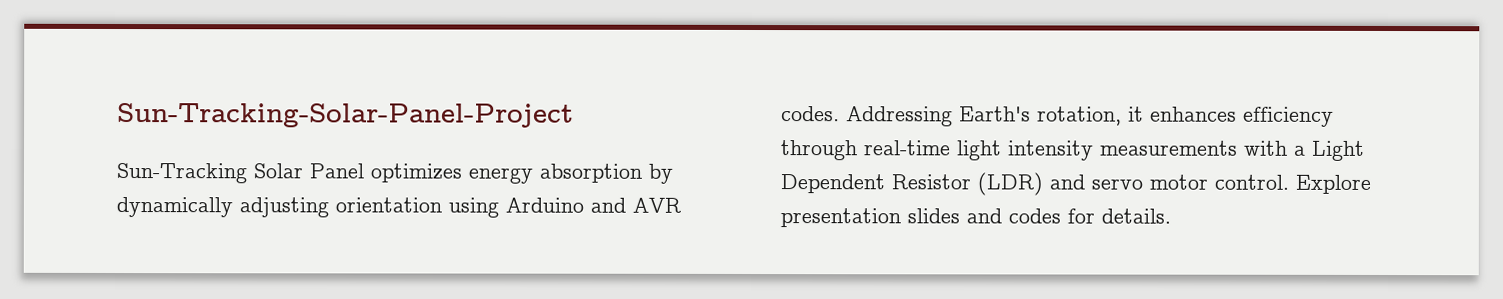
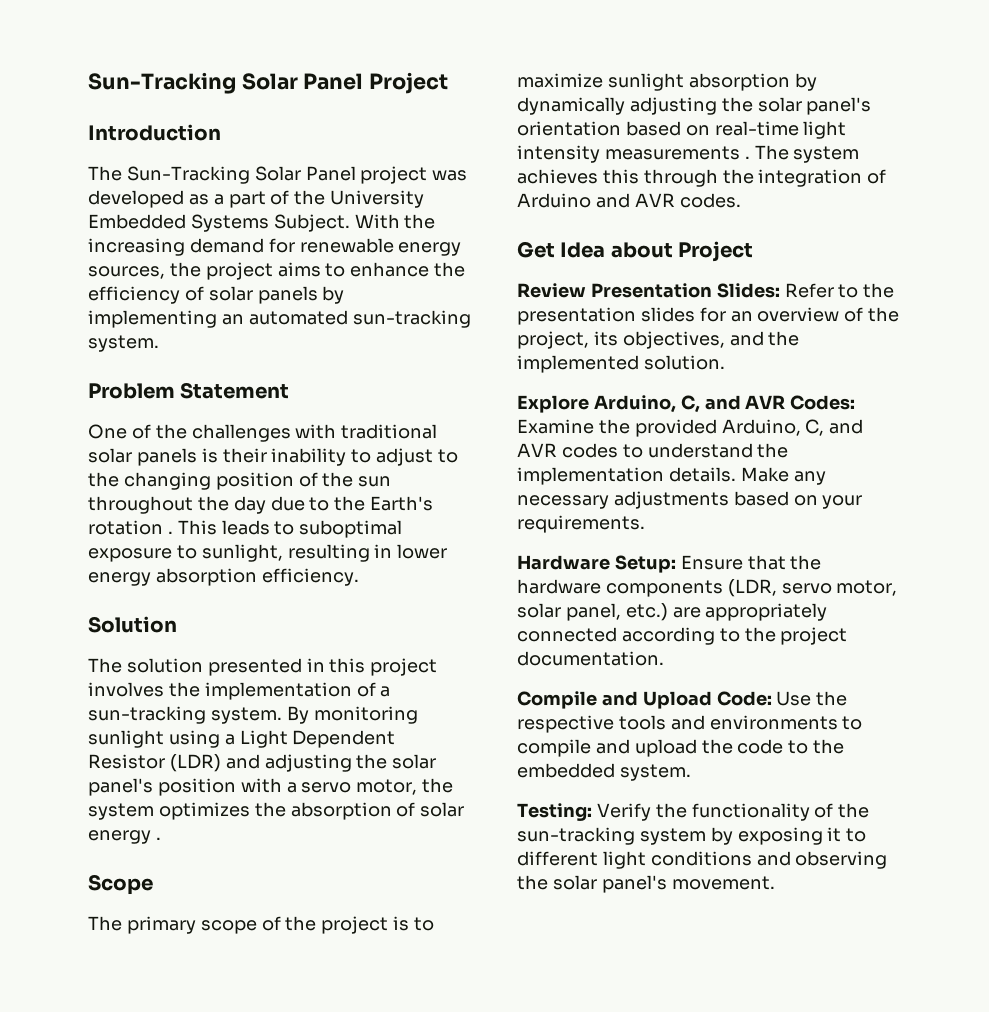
[117,103,574,128] [116,163,673,184] [116,197,681,218] [781,106,1334,127] [780,140,1288,161] Sun-Tracking-Solar-Panel-Project // Sun-Tracking Solar Panel optimizes energy absorption by dynamically adjusting orientation using Arduino and AVR codes. Addressing Earth's rotation, it enhances efficiency through real-time light intensity measurements with -> [88,72,449,94] [88,124,221,141] [88,166,468,184] [88,190,425,208] [88,214,436,232] [88,238,462,256] [88,262,466,280] [88,286,345,304] [88,310,471,328] [88,335,159,352] [88,382,290,399] [88,424,438,442] [88,448,459,466] [88,472,392,490] [88,496,434,514] [88,520,403,538] [88,544,448,562] [88,568,359,586] [88,616,177,633] [88,658,438,676] [88,682,391,700] [88,706,418,724] [88,730,220,748] Sun-Tracking Solar Panel Project // Introduction // The Sun-Tracking Solar Panel project was developed as a part of the University Embedded Systems Subject. With the increasing demand for renewable energy sources, the project aims to enhance the efficiency of solar panels by implementing an automated sun-tracking system. // Problem Statement // One of the challenges with traditional solar panels is their inability to adjust to the changing position of the sun throughout the day due to the Earth's rotation . This leads to suboptimal exposure to sunlight, resulting in lower energy absorption efficiency. // Solution // The solution presented in this project involves the implementation of a sun-tracking system. By monitoring sunlight using
[1091,174,1371,194] [780,208,1171,228] servo motor control. Explore presentation slides and codes for details. -> [264,754,437,772] [88,778,454,796] [88,802,465,820] [88,830,161,844] [88,874,153,895] [88,916,435,934] [517,73,817,91] [517,97,872,115] [517,121,847,139] [517,145,860,163] [517,169,887,187] [517,193,741,208] [517,241,754,262] [517,283,895,298] [517,307,900,325] [517,331,800,349] [517,355,725,373] [517,395,856,413] [517,419,864,437] [517,443,789,458] [517,467,826,485] [517,491,863,509] [517,515,645,533] [517,555,822,573] [517,579,898,597] [517,603,828,621] [517,627,848,645] [517,651,664,666] [517,691,848,709] [517,715,863,733] [517,739,845,757] [517,763,691,781] [517,803,870,821] [517,827,867,845] [517,851,888,869] [517,875,775,893] adjusting the solar panel's position with a servo motor, the system optimizes the absorption of solar energy . // Scope // The primary scope of the project is to maximize sunlight absorption by dynamically adjusting the solar panel's orientation based on real-time light intensity measurements . The system achieves this through the integration of Arduino and AVR codes. // Get Idea about Project // Review Presentation Slides: Refer to the presentation slides for an overview of the project, its objectives, and the implemented solution. // Explore Arduino, C, and AVR Codes: Examine the provided Arduino, C, and AVR codes to understand the implementation details. Make any necessary adjustments based on your requirements. // Hardware Setup: Ensure that the hardware components (LDR, servo motor, solar panel, etc.) are appropriately connected according to the project documentation. // Compile and Upload Code: Use the respective tools and environments to compile and upload the code to the embedded system. // Testing: Verify the functionality of the sun-tracking system by exposing it to different light conditions and observing the solar panel's movement.

